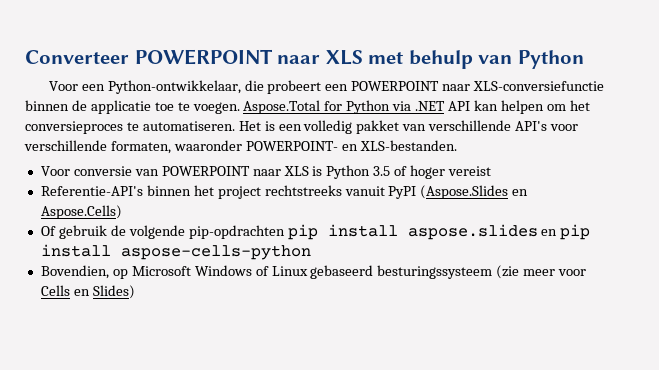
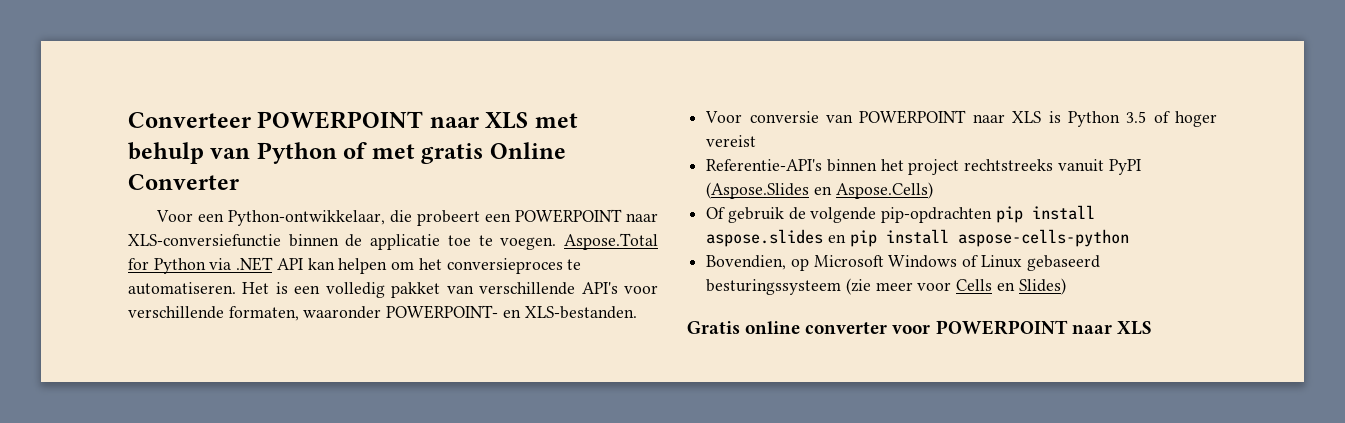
(584, 59) none -> [343,142,566,164] [128,174,239,190] of met gratis Online Converter
(135, 292) none -> [687,320,1152,335] // Gratis online converter voor POWERPOINT naar XLS

